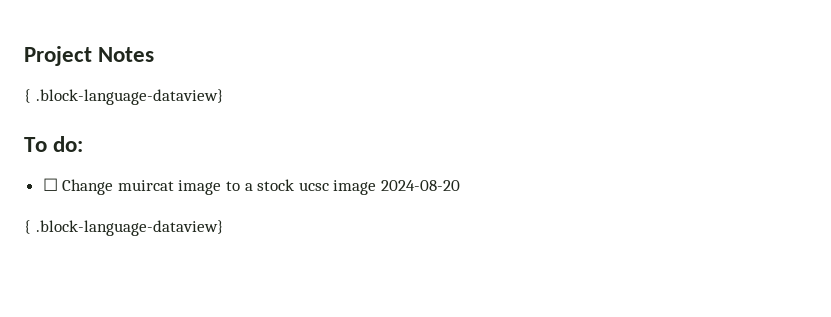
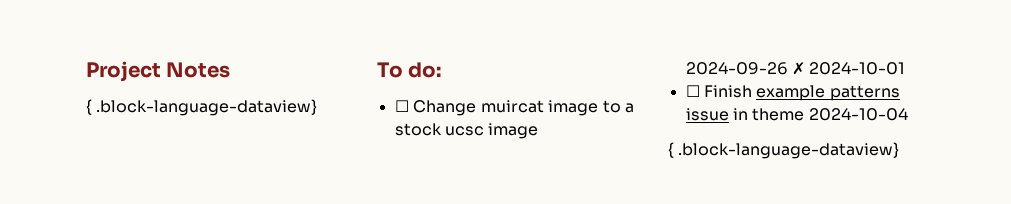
[381,180,461,191] 2024-08-20 -> [685,62,906,75] [685,85,900,101] [685,108,908,121] 2024-09-26 ✗ 2024-10-01 // ☐ Finish example patterns issue in theme 2024-10-04

